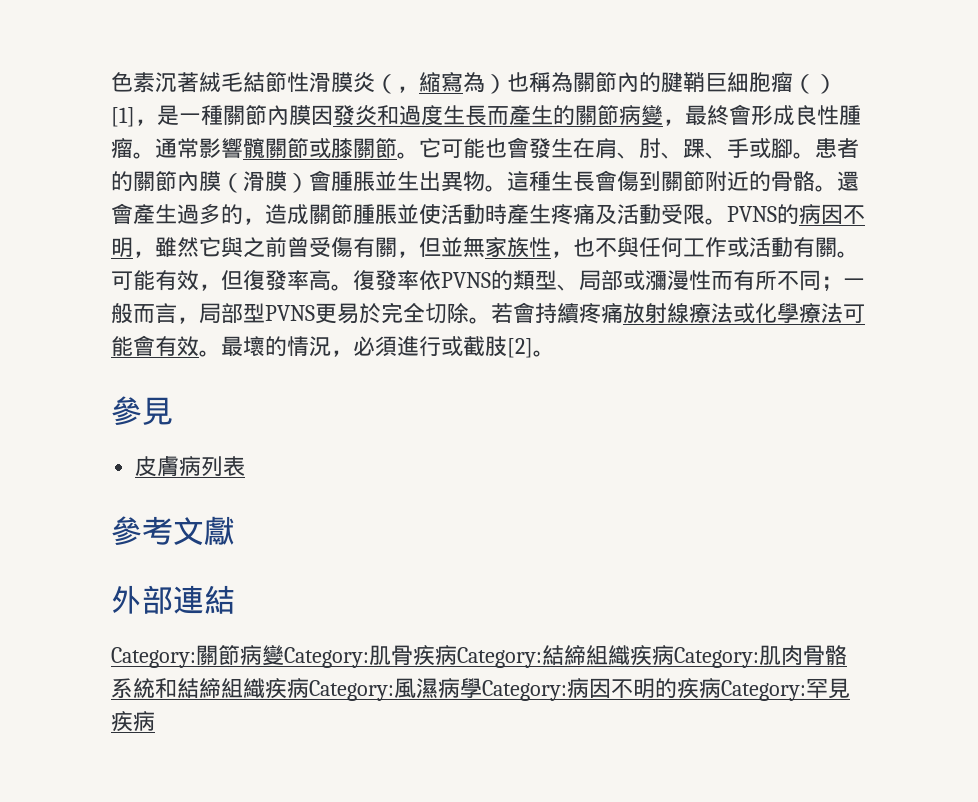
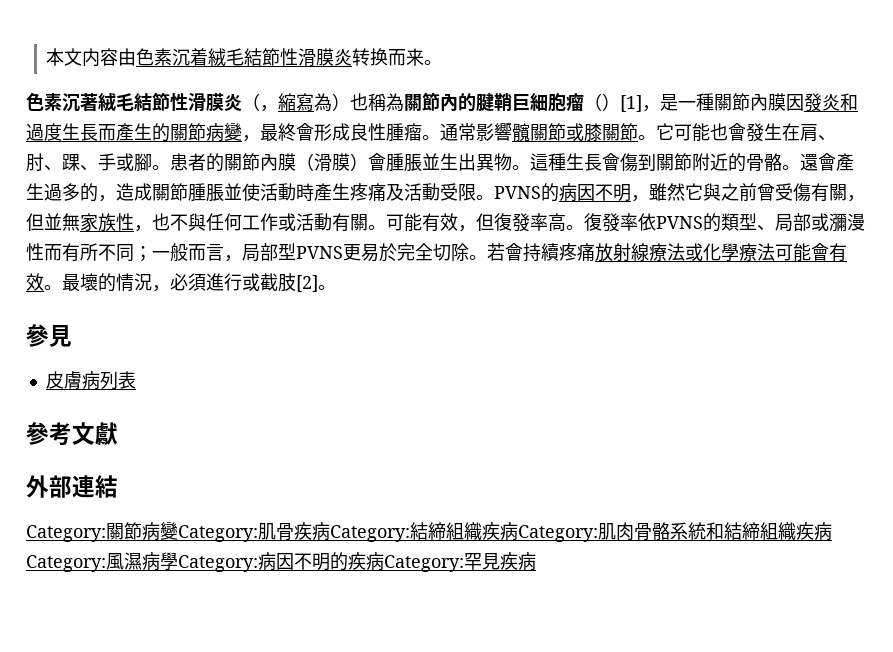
(111, 82) none -> [46,48,443,67] 本文内容由色素沉着絨毛結節性滑膜炎转换而来。 //

